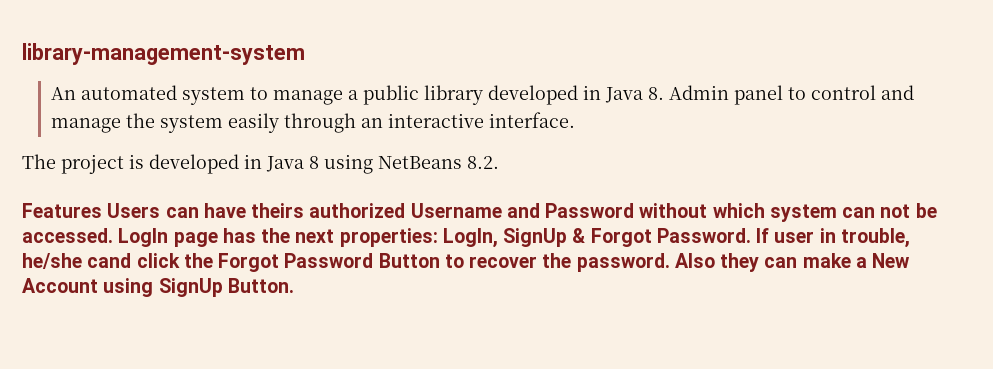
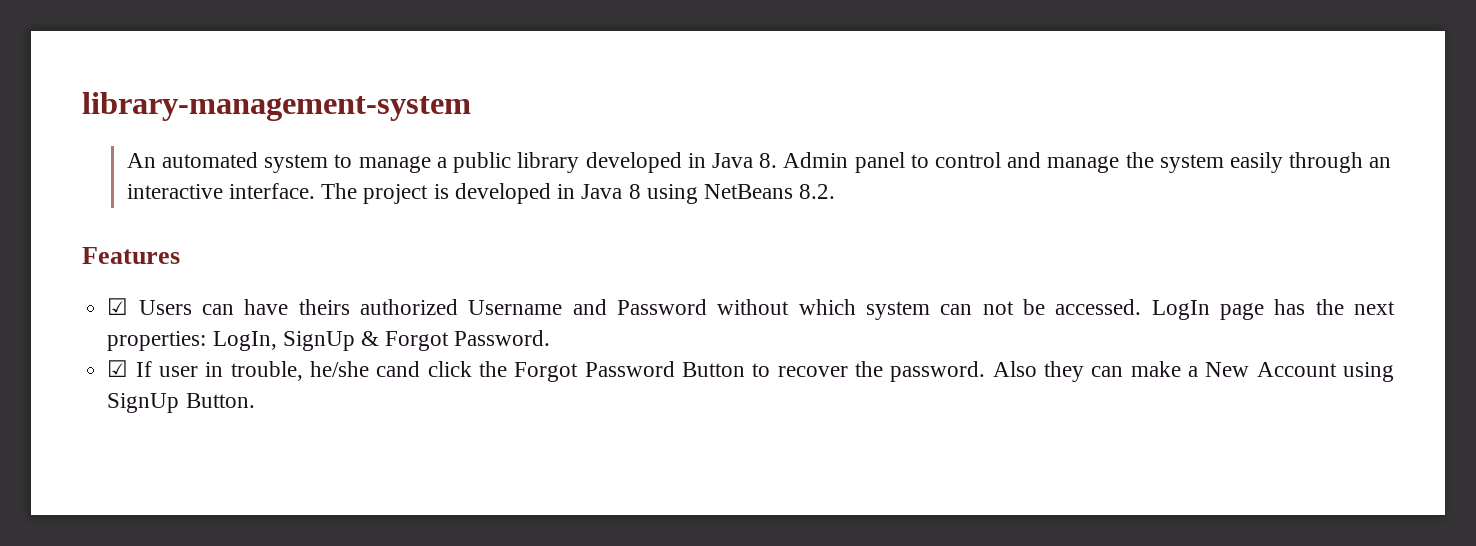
(575, 120) // -> (316, 191) none
(102, 210) none -> [107,298,129,315] // ☑
(751, 235) none -> [107,360,129,377] // ☑

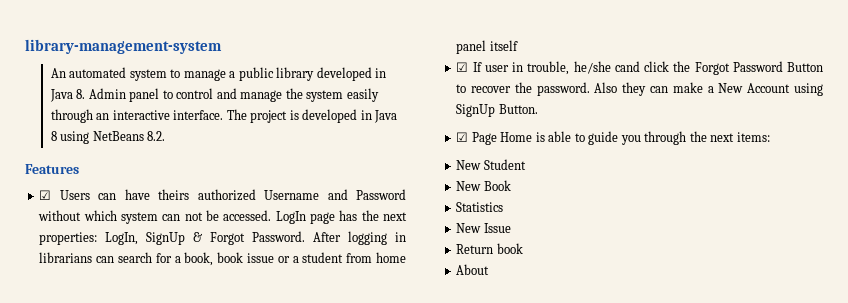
(551, 338) none -> [313,231,406,245] [39,252,406,266] [456,40,518,54] After logging in librarians can search for a book, book issue or a student from home panel itself
(255, 400) none -> [456,131,770,145] [456,159,526,170] [456,180,511,191] [456,202,504,212] [456,223,511,233] [456,243,523,254] [456,264,490,275] // ☑ Page Home is able to guide you through the next items: // New Student // New Book // Statistics // New Issue // Return book // About

